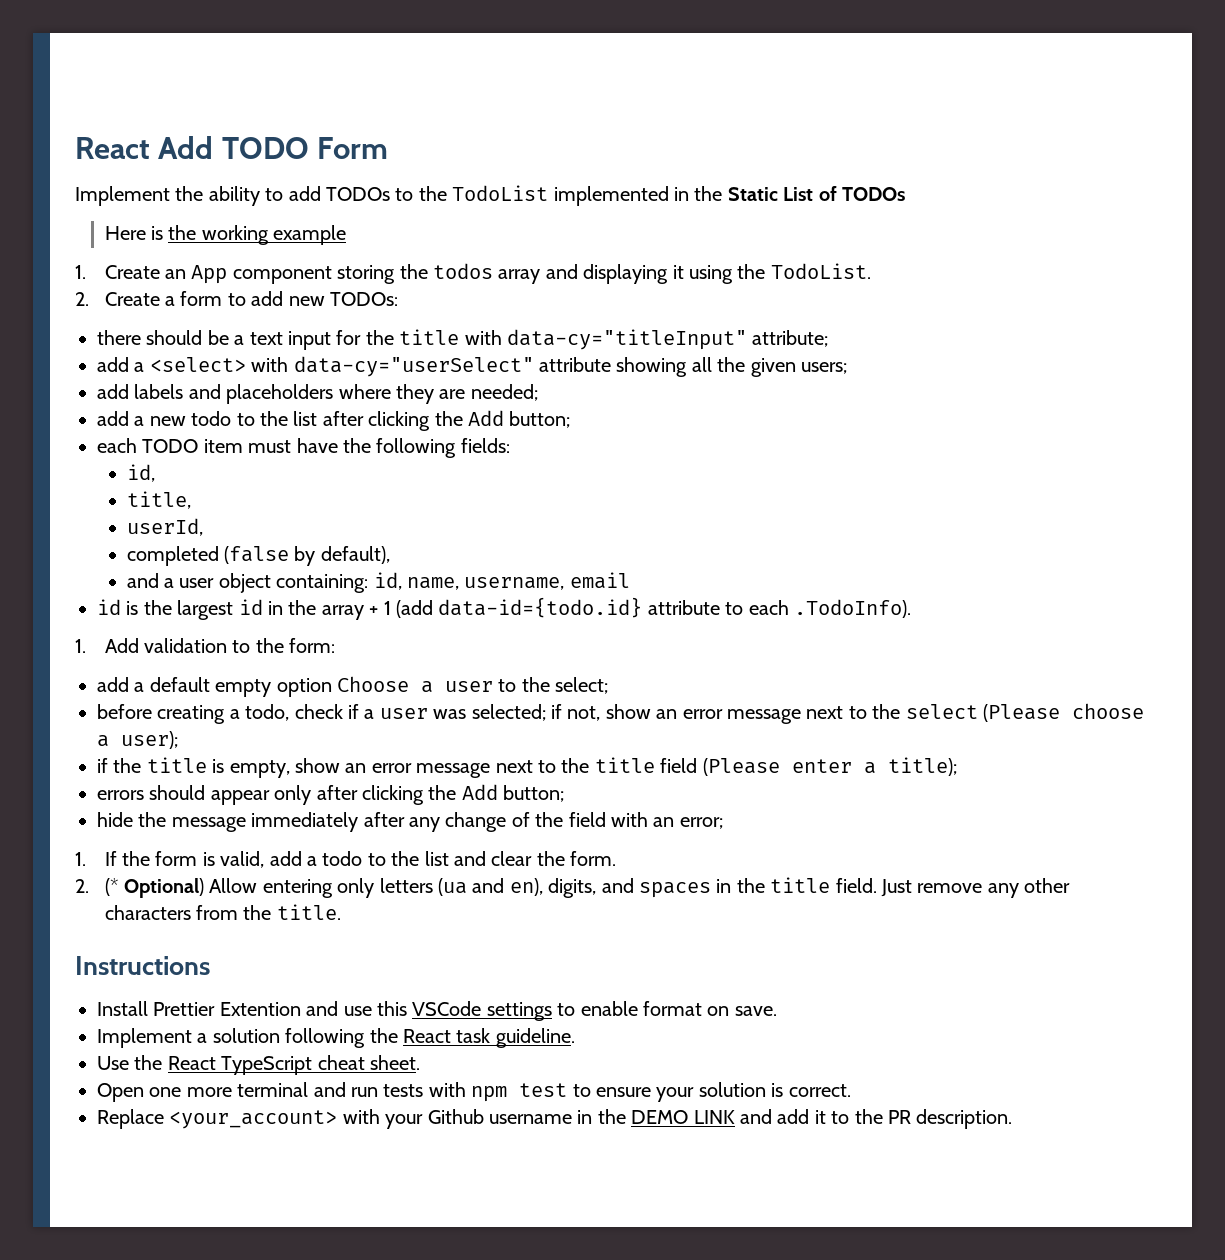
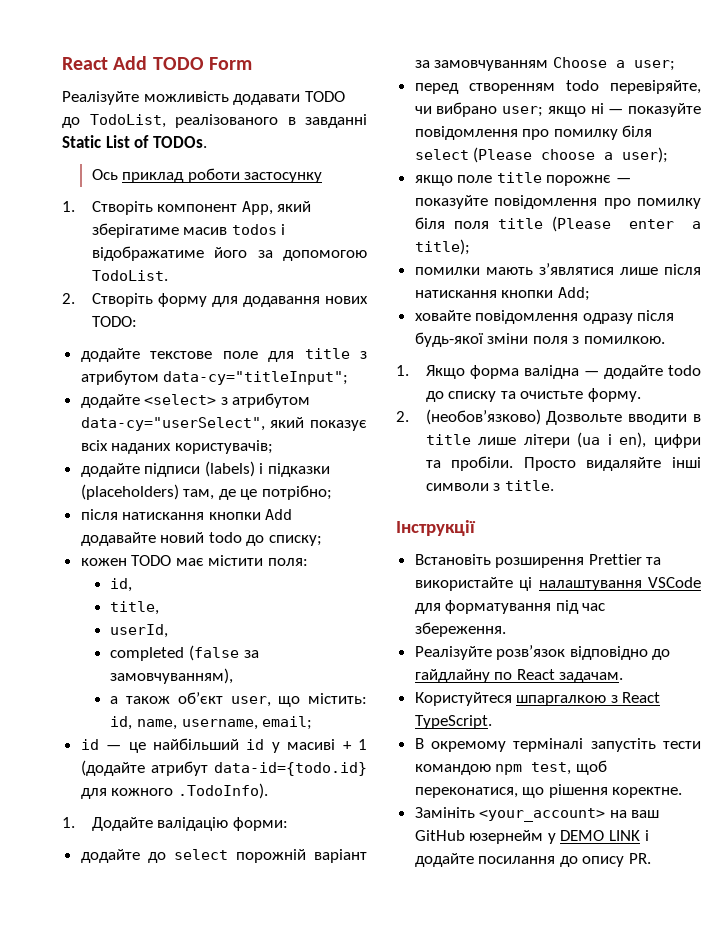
[75,185,905,206] [104,225,347,245] [75,263,871,284] [75,291,399,306] [97,329,829,350] [97,356,847,377] [97,384,538,404] [97,410,571,431] [97,438,510,458] Implement the ability to add TODOs to the TodoList implemented in the Static List of TODOs // Here is the working example // 1. Create an App component storing the todos array and displaying it using the TodoList. // 2. Create a form to add new TODOs: // there should be a text input for the title with data-cy="titleInput" attribute; // add a <select> with data-cy="userSelect" attribute showing all the given users; // add labels and placeholders where they are needed; // add a new todo to the list after clicking the Add button; // each TODO item must have the following fields: -> [62,91,345,105] [62,114,367,128] [62,135,207,148] [91,168,323,183] [62,201,312,215] [91,223,286,238] [91,246,367,261] [91,270,168,281] [62,293,368,307] [91,316,137,327] [80,348,368,362] [80,370,349,385] [80,393,311,408] [80,417,367,431] [80,440,273,454] [80,461,331,477] [80,484,333,500] [80,509,293,520] [80,532,323,546] [80,555,309,566] Реалізуйте можливість додавати TODO до TodoList, реалізованого в завданні Static List of TODOs. // Ось приклад роботи застосунку // 1. Створіть компонент App, який зберігатиме масив todos і відображатиме його за допомогою TodoList. // 2. Створіть форму для додавання нових TODO: // додайте текстове поле для title з атрибутом data-cy="titleInput"; // додайте <select> з атрибутом data-cy="userSelect", який показує всіх наданих користувачів; // додайте підписи (labels) і підказки (placeholders) там, де це потрібно; // після натискання кнопки Add додавайте новий todo до списку; // кожен TODO має містити поля:
[294,546,390,566] [126,573,369,593] by default), // and a user object containing: -> [243,650,259,658] [110,668,234,684] [110,692,367,707] за замовчуванням), // а також об’єкт user, що містить:
[569,572,630,589] [97,597,911,620] [75,638,336,653] [97,676,609,697] [97,704,901,724] email // id is the largest id in the array + 1 (add data-id={todo.id} attribute to each .TodoInfo). // 1. Add validation to the form: // add a default empty option Choose a user to the select; // before creating a todo, check if a user was selected; if not, show an error message next to the -> [262,716,313,730] [80,738,367,753] [80,760,367,776] [80,783,268,799] [62,817,288,831] [80,849,367,863] [414,57,675,71] [414,80,701,94] [414,102,701,117] [414,125,653,140] email; // id — це найбільший id у масиві + 1 (додайте атрибут data-id={todo.id} для кожного .TodoInfo). // 1. Додайте валідацію форми: // додайте до select порожній варіант за замовчуванням Choose a user; // перед створенням todo перевіряйте, чи вибрано user; якщо ні — показуйте повідомлення про помилку біля
[97,757,957,778] [97,784,565,805] [97,812,723,832] [75,851,617,868] [75,877,1071,898] [104,904,341,920] [75,956,210,975] [97,1001,777,1021] [97,1028,575,1048] [97,1055,420,1075] [97,1082,851,1102] [97,1109,1013,1129] if the title is empty, show an error message next to the title field (Please enter a title); // errors should appear only after clicking the Add button; // hide the message immediately after any change of the field with an error; // 1. If the form is valid, add a todo to the list and clear the form. // 2. (* Optional) Allow entering only letters (ua and en), digits, and spaces in the title field. Just remove any other characters from the title. // Instructions // Install Prettier Extention and use this VSCode settings to enable format on save. // Implement a solution following the React task guideline. // Use the React TypeScript cheat sheet. // Open one more terminal and run tests with npm test to ensure your solution is correct. // Replace <your_account> with your Github username in the DEMO LINK and add it to the PR description. -> [414,172,632,186] [414,195,701,209] [414,216,701,232] [414,239,470,255] [414,263,701,275] [414,287,590,301] [414,310,675,324] [414,332,666,347] [396,365,701,379] [425,388,642,402] [396,409,701,425] [425,432,701,448] [425,456,701,471] [425,480,554,491] [396,520,476,536] [414,554,662,568] [414,577,701,591] [414,600,606,614] [414,622,506,637] [414,645,671,660] [414,669,624,683] [414,692,661,706] [414,715,492,729] [414,738,701,752] [414,760,607,775] [414,784,683,798] [414,807,660,822] [414,830,649,844] [414,853,652,867] якщо поле title порожнє — показуйте повідомлення про помилку біля поля title (Please enter a title); // помилки мають з’являтися лише після натискання кнопки Add; // ховайте повідомлення одразу після будь-якої зміни поля з помилкою. // 1. Якщо форма валідна — додайте todo до списку та очистьте форму. // 2. (необов’язково) Дозвольте вводити в title лише літери (ua і en), цифри та пробіли. Просто видаляйте інші символи з title. // Інструкції // Встановіть розширення Prettier та використайте ці налаштування VSCode для форматування під час збереження. // Реалізуйте розв’язок відповідно до гайдлайну по React задачам. // Користуйтеся шпаргалкою з React TypeScript. // В окремому терміналі запустіть тести командою npm test, щоб переконатися, що рішення коректне. // Замініть <your_account> на ваш GitHub юзернейм у DEMO LINK і додайте посилання до опису PR.

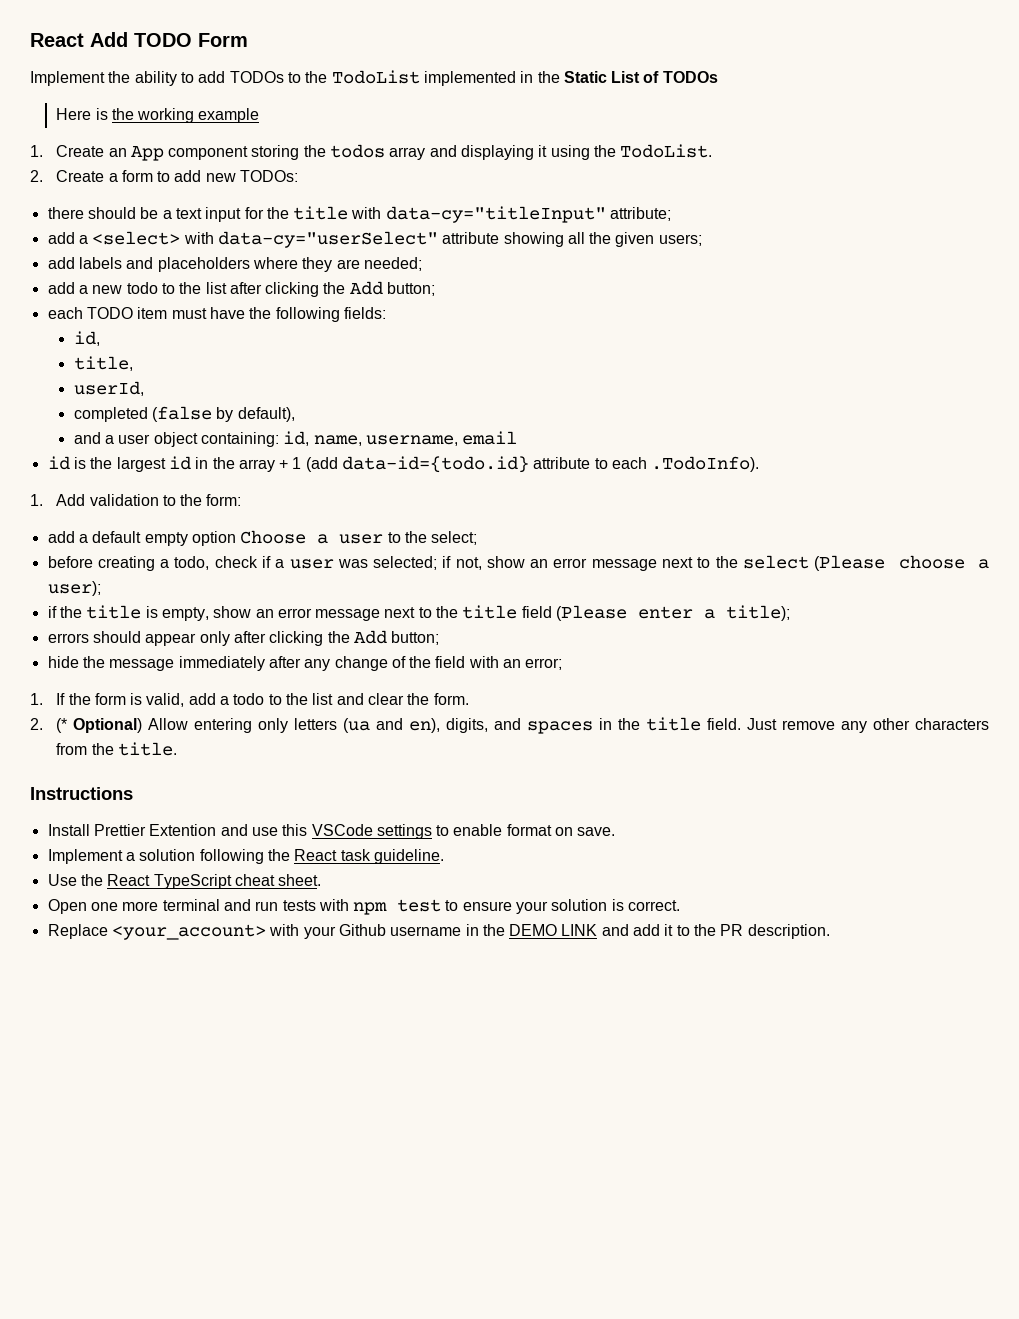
[62,91,345,105] [62,114,367,128] [62,135,207,148] [91,168,323,183] [62,201,312,215] [91,223,286,238] [91,246,367,261] [91,270,168,281] [62,293,368,307] [91,316,137,327] [80,348,368,362] [80,370,349,385] [80,393,311,408] [80,417,367,431] [80,440,273,454] [80,461,331,477] [80,484,333,500] [80,509,293,520] [80,532,323,546] [80,555,309,566] Реалізуйте можливість додавати TODO до TodoList, реалізованого в завданні Static List of TODOs. // Ось приклад роботи застосунку // 1. Створіть компонент App, який зберігатиме масив todos і відображатиме його за допомогою TodoList. // 2. Створіть форму для додавання нових TODO: // додайте текстове поле для title з атрибутом data-cy="titleInput"; // додайте <select> з атрибутом data-cy="userSelect", який показує всіх наданих користувачів; // додайте підписи (labels) і підказки (placeholders) там, де це потрібно; // після натискання кнопки Add додавайте новий todo до списку; // кожен TODO має містити поля: -> [30,70,718,86] [56,108,260,123] [30,144,713,161] [30,170,299,182] [47,206,672,223] [47,231,702,248] [47,257,422,272] [47,281,436,297] [47,307,386,322] Implement the ability to add TODOs to the TodoList implemented in the Static List of TODOs // Here is the working example // 1. Create an App component storing the todos array and displaying it using the TodoList. // 2. Create a form to add new TODOs: // there should be a text input for the title with data-cy="titleInput" attribute; // add a <select> with data-cy="userSelect" attribute showing all the given users; // add labels and placeholders where they are needed; // add a new todo to the list after clicking the Add button; // each TODO item must have the following fields:
[243,650,259,658] [110,668,234,684] [110,692,367,707] за замовчуванням), // а також об’єкт user, що містить: -> [216,407,295,422] [73,432,280,447] by default), // and a user object containing:
[262,716,313,730] [80,738,367,753] [80,760,367,776] [80,783,268,799] [62,817,288,831] [80,849,367,863] [414,57,675,71] [414,80,701,94] [414,102,701,117] [414,125,653,140] email; // id — це найбільший id у масиві + 1 (додайте атрибут data-id={todo.id} для кожного .TodoInfo). // 1. Додайте валідацію форми: // додайте до select порожній варіант за замовчуванням Choose a user; // перед створенням todo перевіряйте, чи вибрано user; якщо ні — показуйте повідомлення про помилку біля -> [462,431,518,445] [47,456,760,473] [30,494,242,506] [47,530,478,546] [47,556,738,571] email // id is the largest id in the array + 1 (add data-id={todo.id} attribute to each .TodoInfo). // 1. Add validation to the form: // add a default empty option Choose a user to the select; // before creating a todo, check if a user was selected; if not, show an error message next to the
[414,172,632,186] [414,195,701,209] [414,216,701,232] [414,239,470,255] [414,263,701,275] [414,287,590,301] [414,310,675,324] [414,332,666,347] [396,365,701,379] [425,388,642,402] [396,409,701,425] [425,432,701,448] [425,456,701,471] [425,480,554,491] [396,520,476,536] [414,554,662,568] [414,577,701,591] [414,600,606,614] [414,622,506,637] [414,645,671,660] [414,669,624,683] [414,692,661,706] [414,715,492,729] [414,738,701,752] [414,760,607,775] [414,784,683,798] [414,807,660,822] [414,830,649,844] [414,853,652,867] якщо поле title порожнє — показуйте повідомлення про помилку біля поля title (Please enter a title); // помилки мають з’являтися лише після натискання кнопки Add; // ховайте повідомлення одразу після будь-якої зміни поля з помилкою. // 1. Якщо форма валідна — додайте todo до списку та очистьте форму. // 2. (необов’язково) Дозвольте вводити в title лише літери (ua і en), цифри та пробіли. Просто видаляйте інші символи з title. // Інструкції // Встановіть розширення Prettier та використайте ці налаштування VSCode для форматування під час збереження. // Реалізуйте розв’язок відповідно до гайдлайну по React задачам. // Користуйтеся шпаргалкою з React TypeScript. // В окремому терміналі запустіть тести командою npm test, щоб переконатися, що рішення коректне. // Замініть <your_account> на ваш GitHub юзернейм у DEMO LINK і додайте посилання до опису PR. -> [47,605,791,621] [47,630,440,646] [47,656,563,671] [30,693,469,707] [30,717,990,734] [56,742,177,756] [30,787,133,800] [47,824,616,839] [47,849,444,864] [47,874,322,889] [47,899,681,915] [47,924,830,940] if the title is empty, show an error message next to the title field (Please enter a title); // errors should appear only after clicking the Add button; // hide the message immediately after any change of the field with an error; // 1. If the form is valid, add a todo to the list and clear the form. // 2. (* Optional) Allow entering only letters (ua and en), digits, and spaces in the title field. Just remove any other characters from the title. // Instructions // Install Prettier Extention and use this VSCode settings to enable format on save. // Implement a solution following the React task guideline. // Use the React TypeScript cheat sheet. // Open one more terminal and run tests with npm test to ensure your solution is correct. // Replace <your_account> with your Github username in the DEMO LINK and add it to the PR description.

